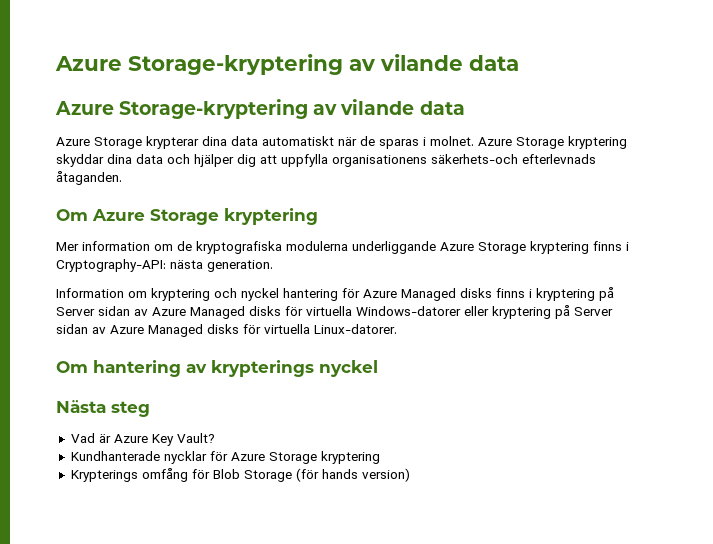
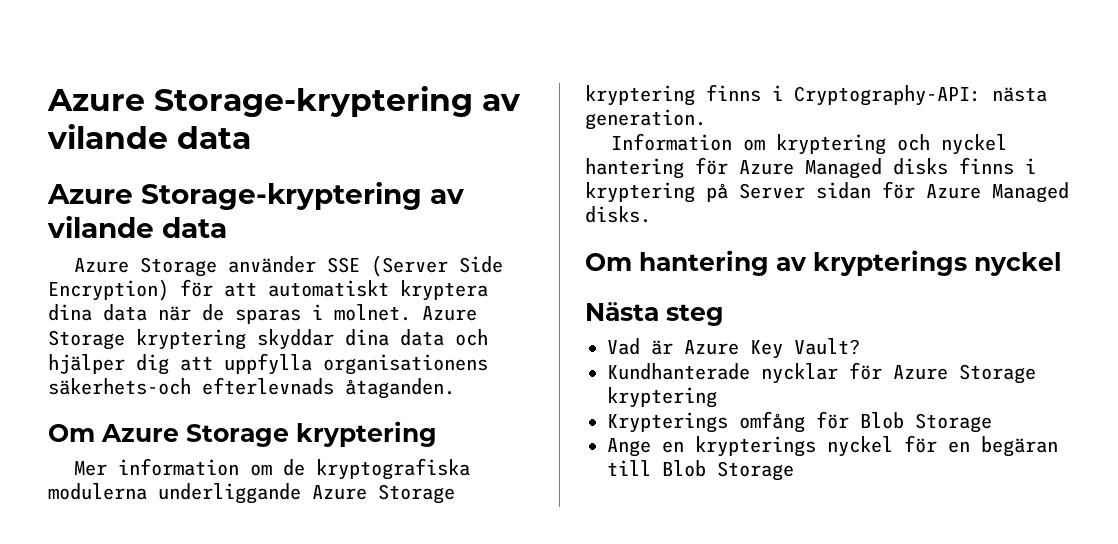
[146,136,334,149] krypterar dina data automatiskt -> [228,255,504,277] [48,279,488,301] [48,304,147,321] använder SSE (Server Side Encryption) för att automatiskt kryptera dina data
[134,305,613,319] [56,324,397,337] av Azure Managed disks för virtuella Windows-datorer eller kryptering på Server sidan av Azure Managed disks för virtuella Linux-datorer. -> [882,181,1069,203] [585,206,651,223] för Azure Managed disks.
[295,468,410,482] (för hands version) -> [607,435,1058,457] [607,460,794,481] // Ange en krypterings nyckel för en begäran till Blob Storage

